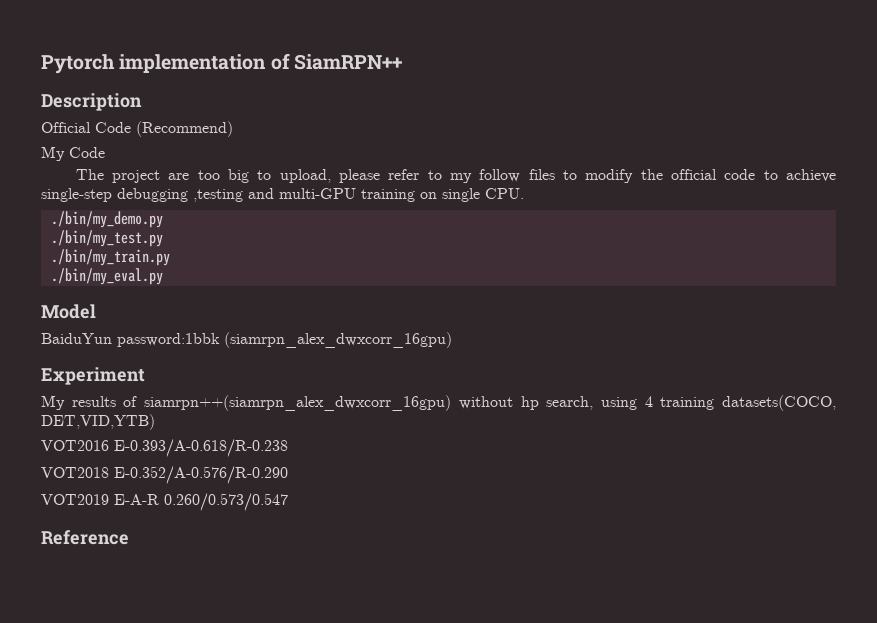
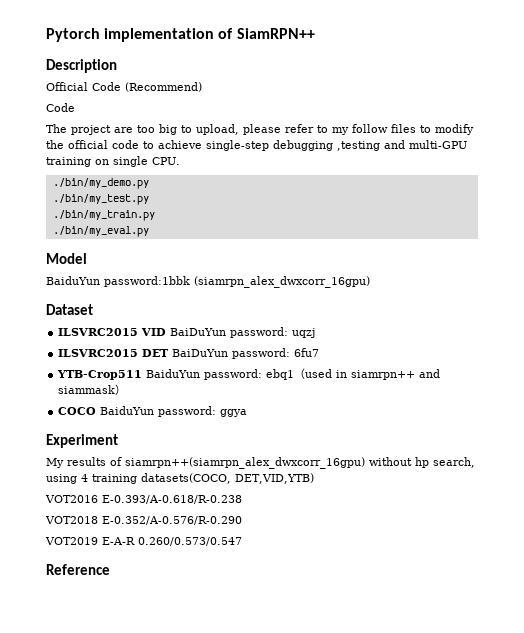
[41,146,65,161] My -> (202, 87) none
(452, 340) none -> [46,304,93,315] [58,327,316,338] [58,348,320,359] [57,368,441,380] [58,384,127,395] [58,406,248,417] // Dataset // ILSVRC2015 VID BaiDuYun password: uqzj // ILSVRC2015 DET BaiDuYun password: 6fu7 // YTB-Crop511 BaiduYun password: ebq1（used in siamrpn++ and siammask） // COCO BaiduYun password: ggya

